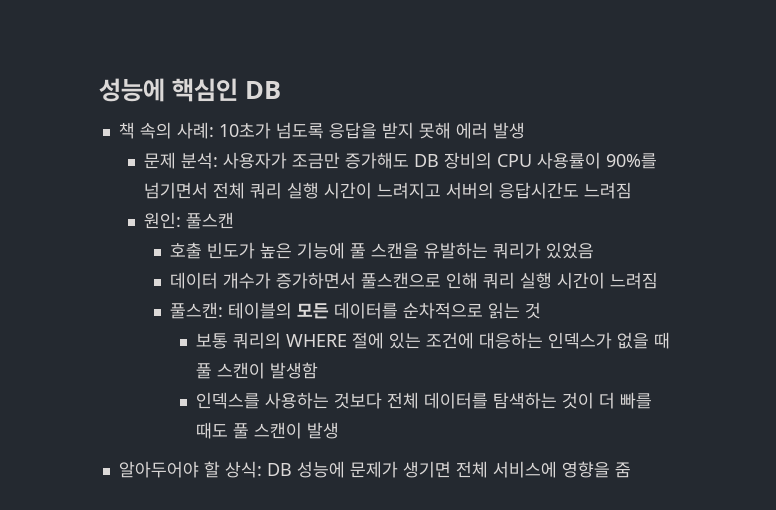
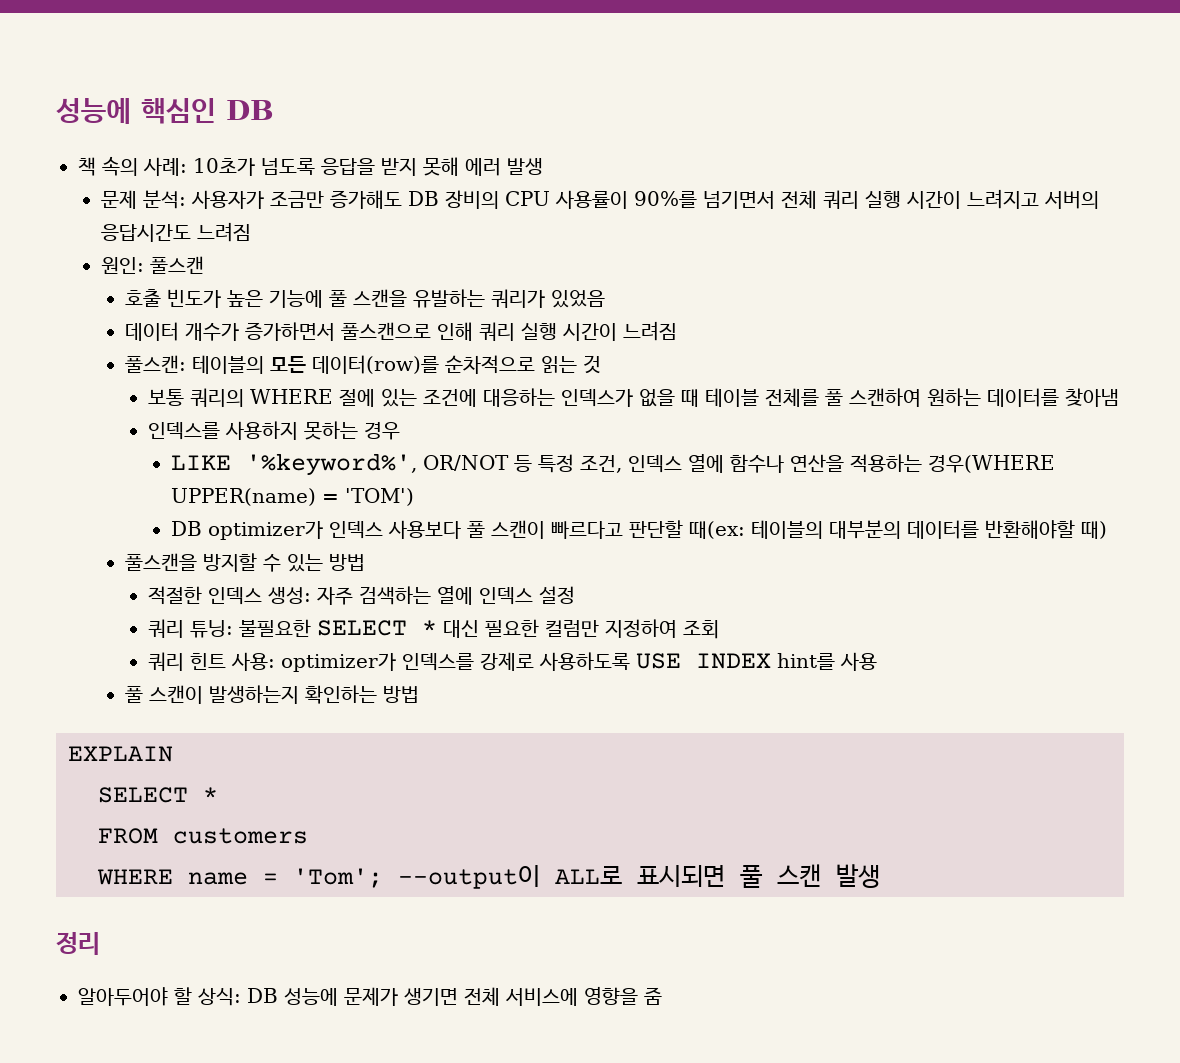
[334,302,399,319] 데이터를 -> [311,355,439,374] 데이터(row)를
[195,362,318,379] [195,392,652,409] [195,422,339,439] 풀 스캔이 발생함 // 인덱스를 사용하는 것보다 전체 데이터를 탐색하는 것이 더 빠를 때도 풀 스캔이 발생 -> [704,388,1119,407] [147,421,400,440] [171,453,1056,476] [171,488,415,506] [171,520,1108,540] [124,553,365,572] [147,586,575,605] [147,619,719,639] [147,652,877,672] [124,685,419,704] [68,746,173,762] [98,787,218,803] [98,828,308,844] [97,864,880,889] [56,932,100,955] 테이블 전체를 풀 스캔하여 원하는 데이터를 찾아냄 // 인덱스를 사용하지 못하는 경우 // LIKE '%keyword%', OR/NOT 등 특정 조건, 인덱스 열에 함수나 연산을 적용하는 경우(WHERE UPPER(name) = 'TOM') // DB optimizer가 인덱스 사용보다 풀 스캔이 빠르다고 판단할 때(ex: 테이블의 대부분의 데이터를 반환해야할 때) // 풀스캔을 방지할 수 있는 방법 // 적절한 인덱스 생성: 자주 검색하는 열에 인덱스 설정 // 쿼리 튜닝: 불필요한 SELECT * 대신 필요한 컬럼만 지정하여 조회 // 쿼리 힌트 사용: optimizer가 인덱스를 강제로 사용하도록 USE INDEX hint를 사용 // 풀 스캔이 발생하는지 확인하는 방법 // EXPLAIN // SELECT * // FROM customers // WHERE name = 'Tom'; --output이 ALL로 표시되면 풀 스캔 발생 // 정리

